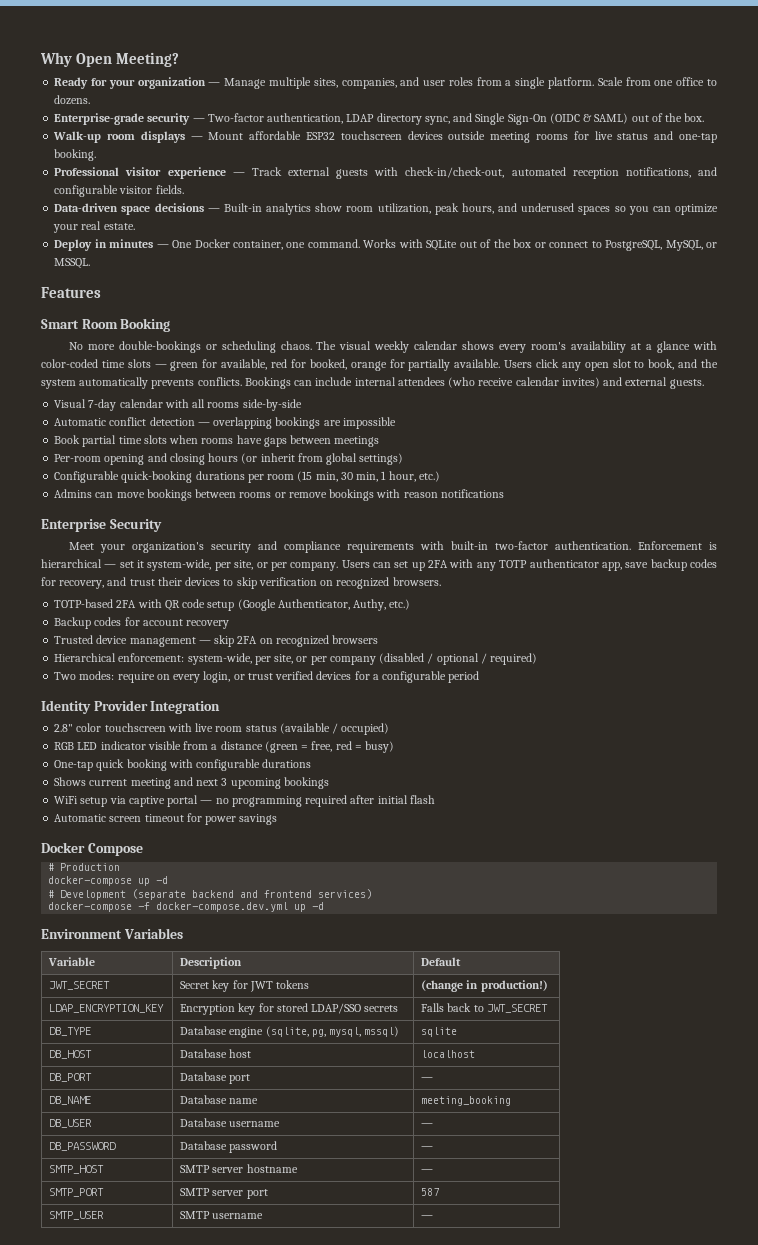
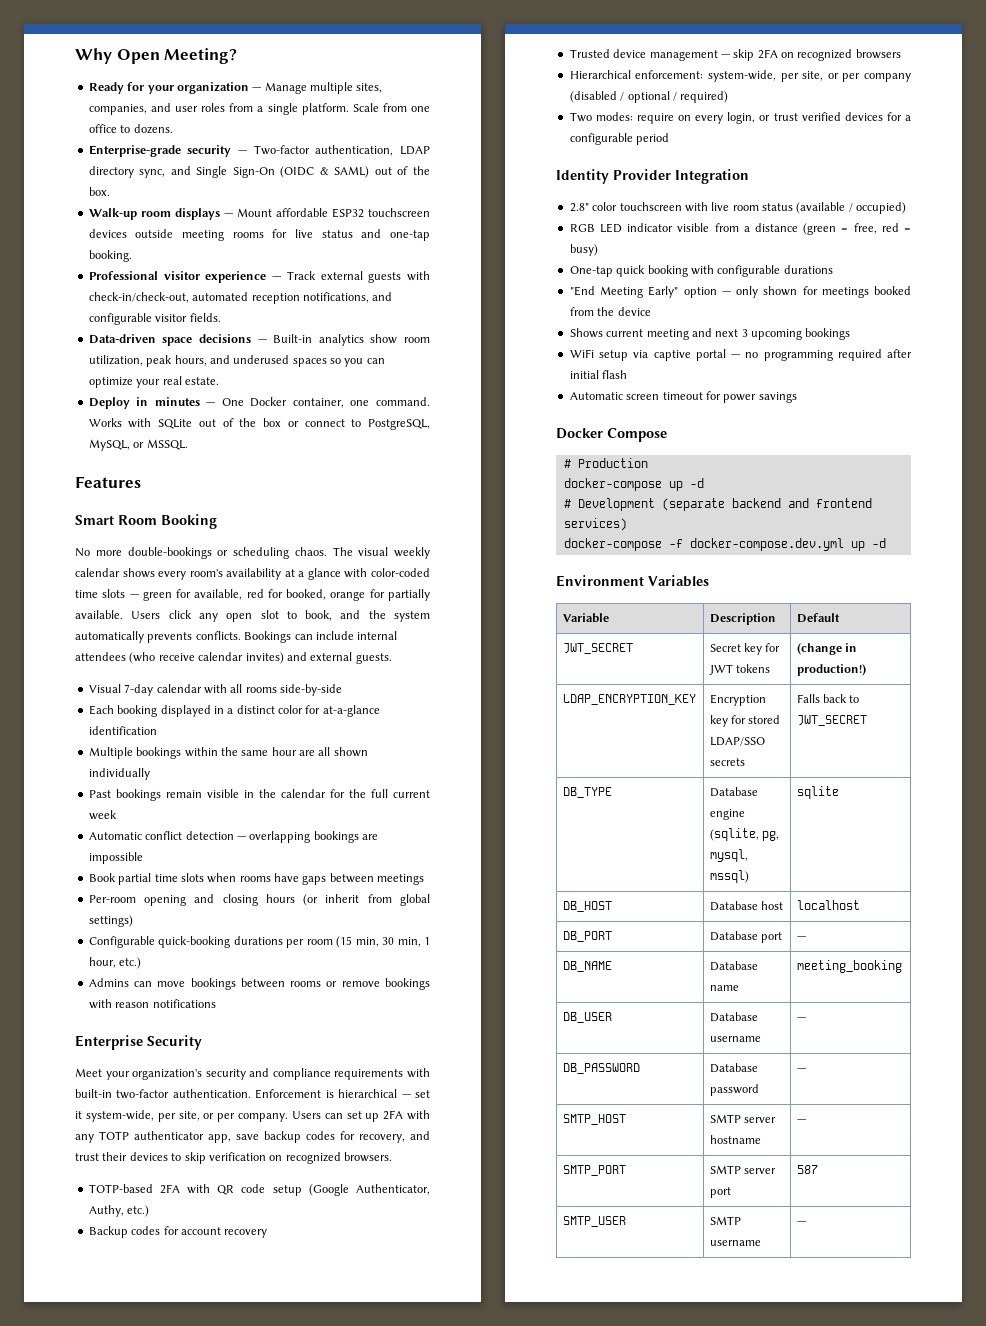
(302, 405) none -> [88,705,380,717] [88,726,157,735] [88,747,368,759] [88,768,150,780] [88,789,430,801] [88,810,117,820] // Each booking displayed in a distinct color for at-a-glance identification // Multiple bookings within the same hour are all shown individually // Past bookings remain visible in the calendar for the full current week
(312, 763) none -> [569,286,911,298] [569,307,651,316] // "End Meeting Early" option — only shown for meetings booked from the device

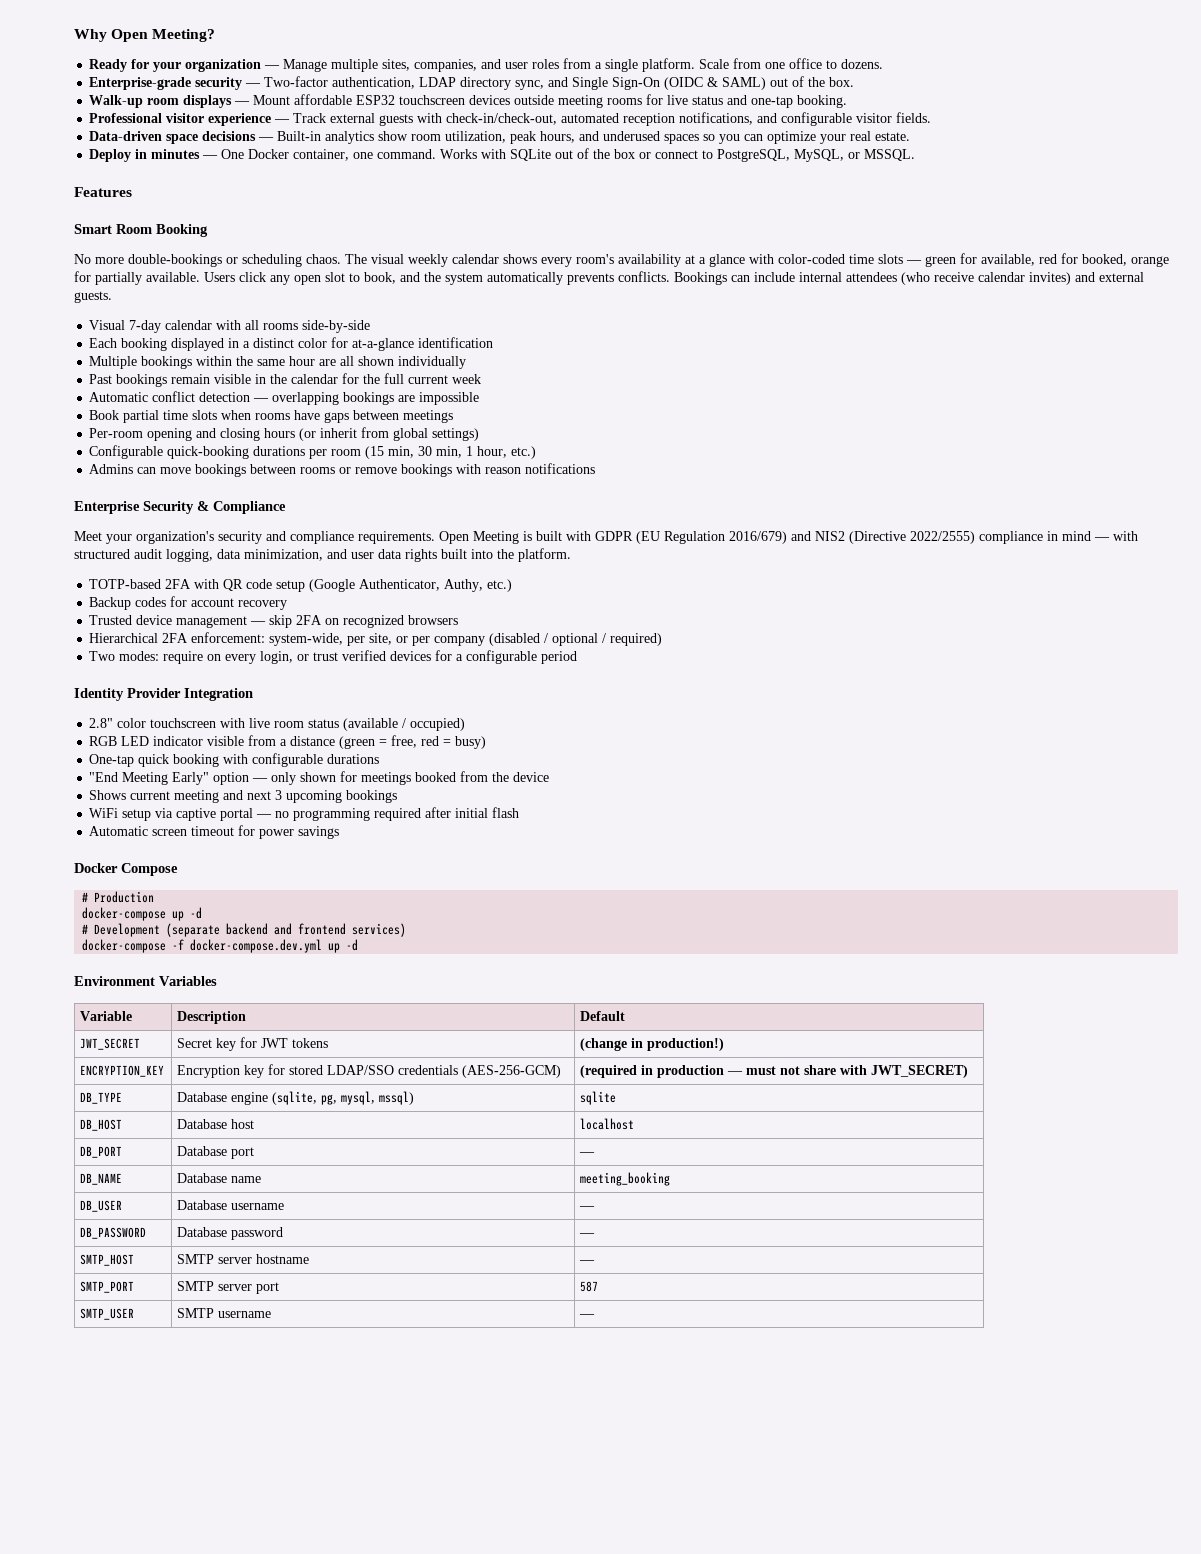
(202, 1042) none -> [197,501,286,514] & Compliance
[334,1068,430,1080] [75,1089,430,1099] [75,1110,430,1122] [75,1131,430,1143] [75,1152,392,1164] requirements with built-in two-factor authentication. Enforcement is hierarchical — set it system-wide, per site, or per company. Users can set up 2FA with any TOTP authenticator app, save backup codes for recovery, and trust their devices to skip verification on recognized browsers. -> [358,531,1138,544] [74,548,571,562] requirements. Open Meeting is built with GDPR (EU Regulation 2016/679) and NIS2 (Directive 2022/2555) compliance in mind — with structured audit logging, data minimization, and user data rights built into the platform.
(631, 74) none -> [162,633,189,643] 2FA
[562,694,696,705] LDAP_ENCRYPTION_KEY -> [80,1065,165,1077] ENCRYPTION_KEY
[709,758,745,766] [796,694,860,703] [796,715,867,726] secrets | Falls back to JWT_SECRET -> [398,1065,562,1078] [580,1065,969,1078] credentials (AES-256-GCM) | (required in production — must not share with JWT_SECRET)

